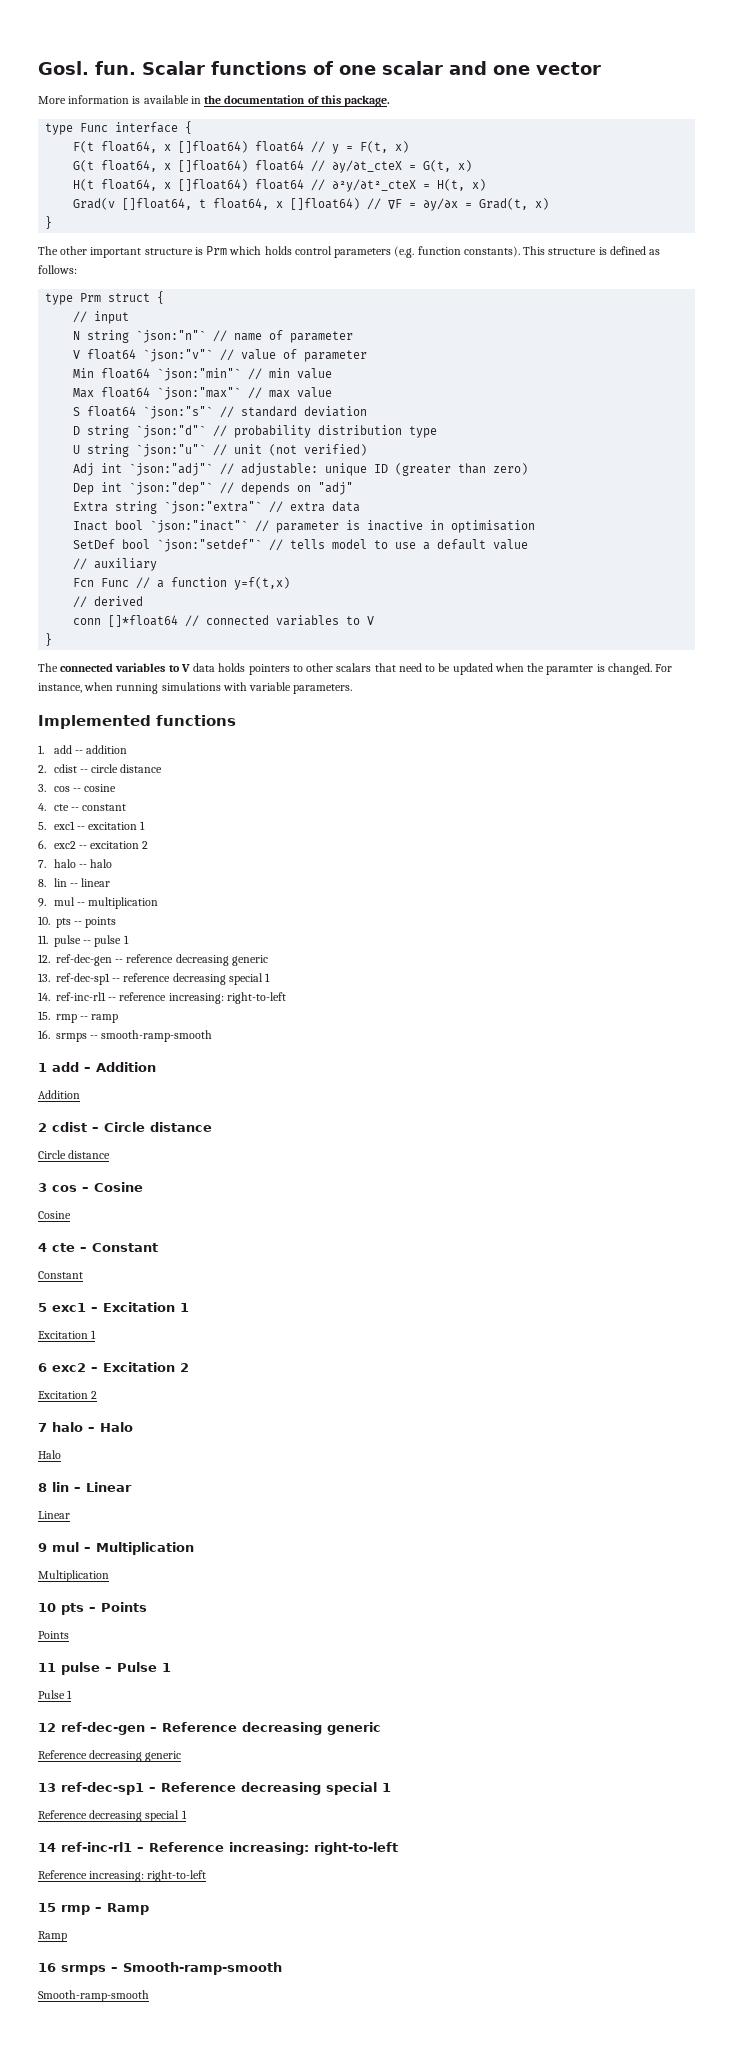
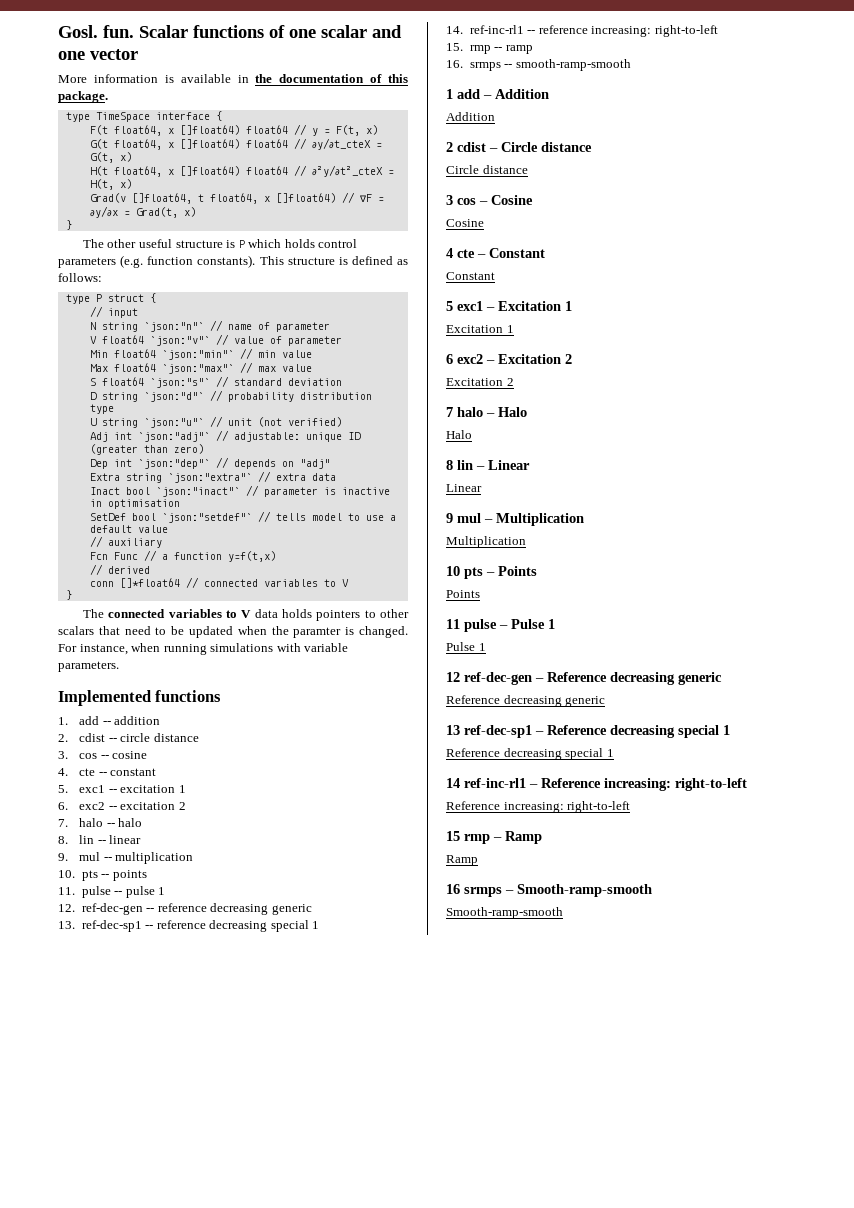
[80,123,109,132] Func -> [95,112,150,122] TimeSpace
[90,246,228,258] important structure is Prm -> [138,239,245,248] useful structure is P
[80,293,102,302] Prm -> [95,294,102,302] P

